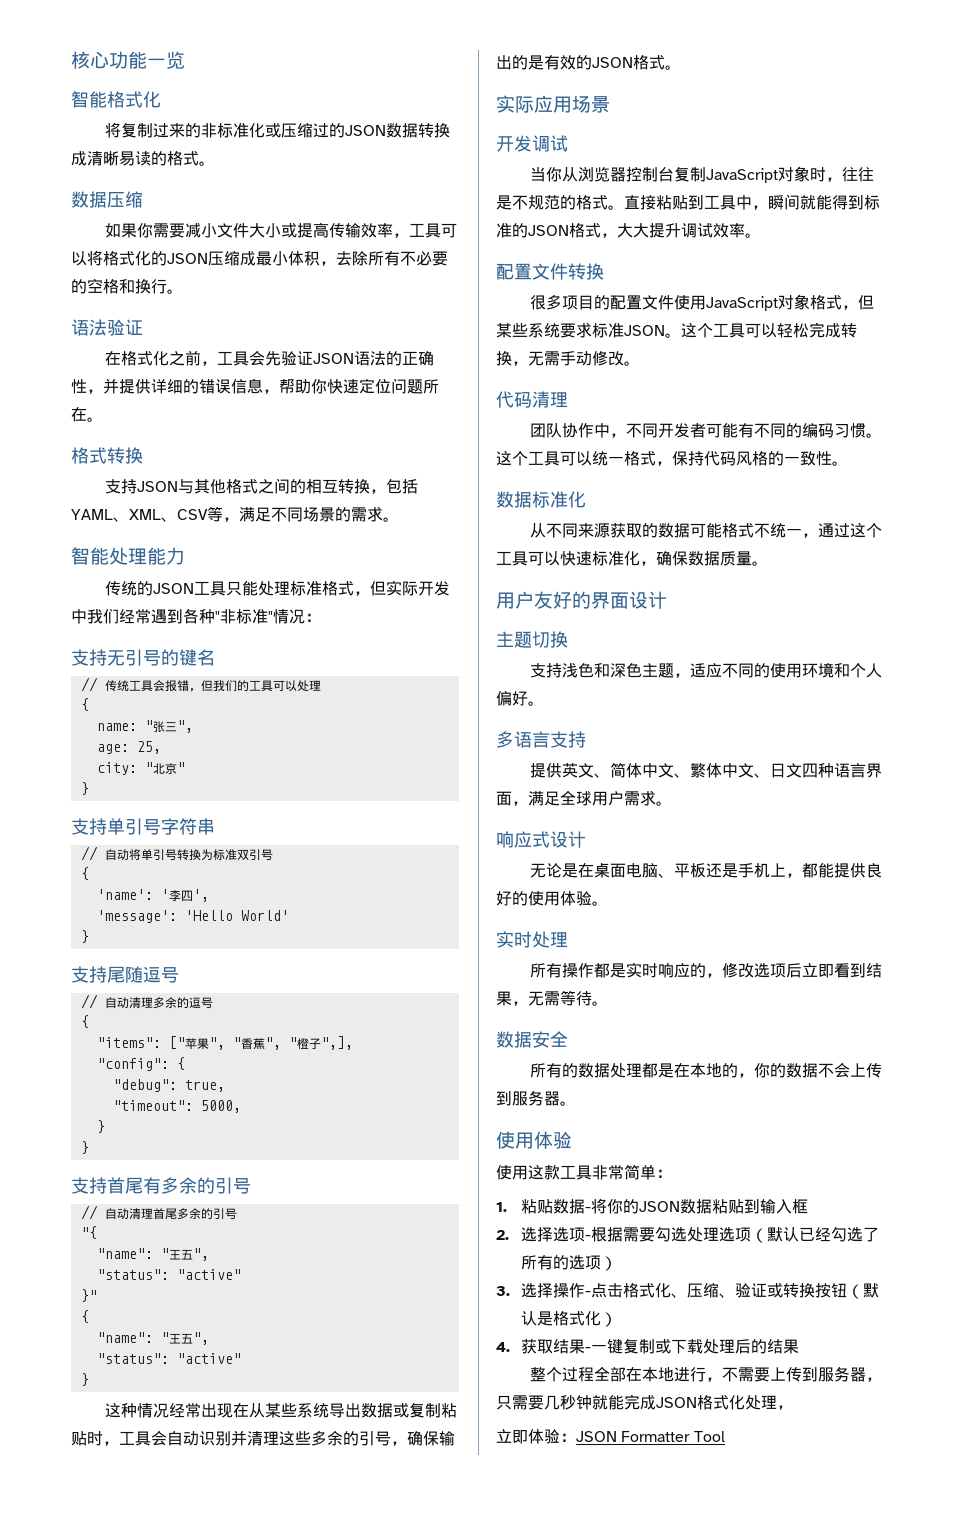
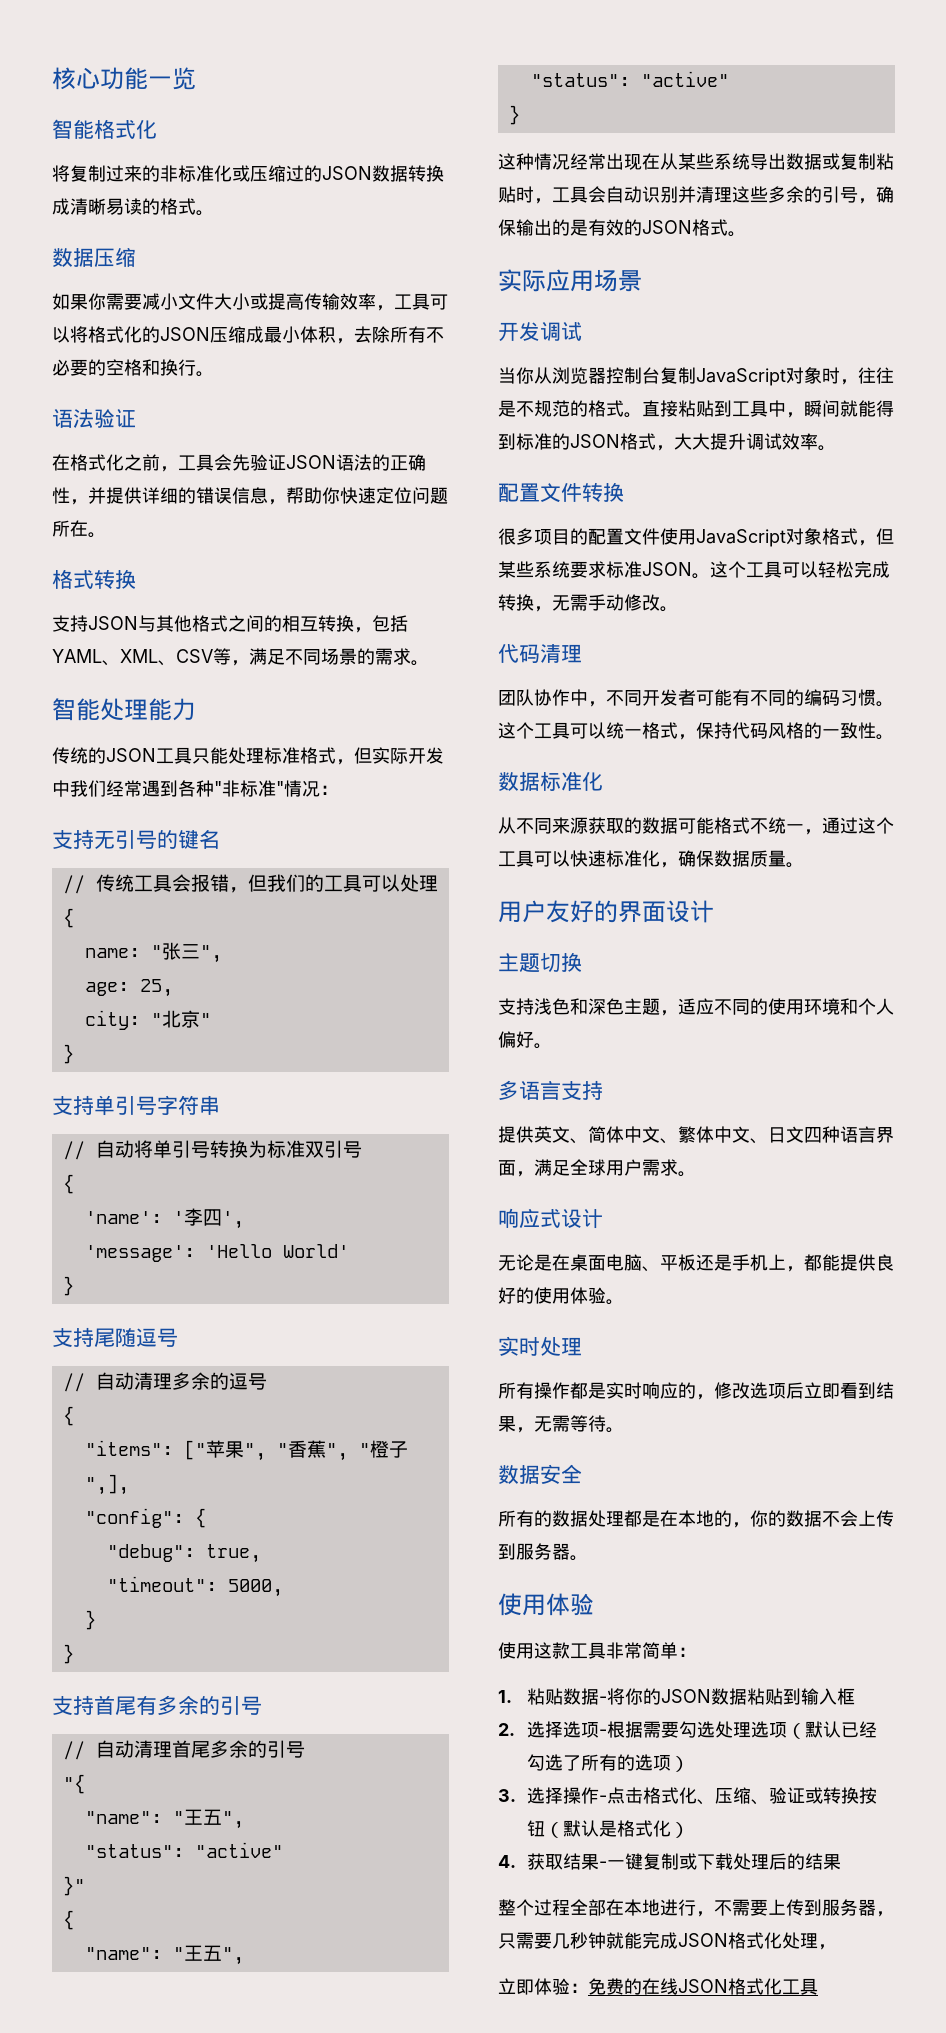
[576,1431,725,1442] JSON Formatter Tool -> [588,1978,818,1995] 免费的在线JSON格式化工具

